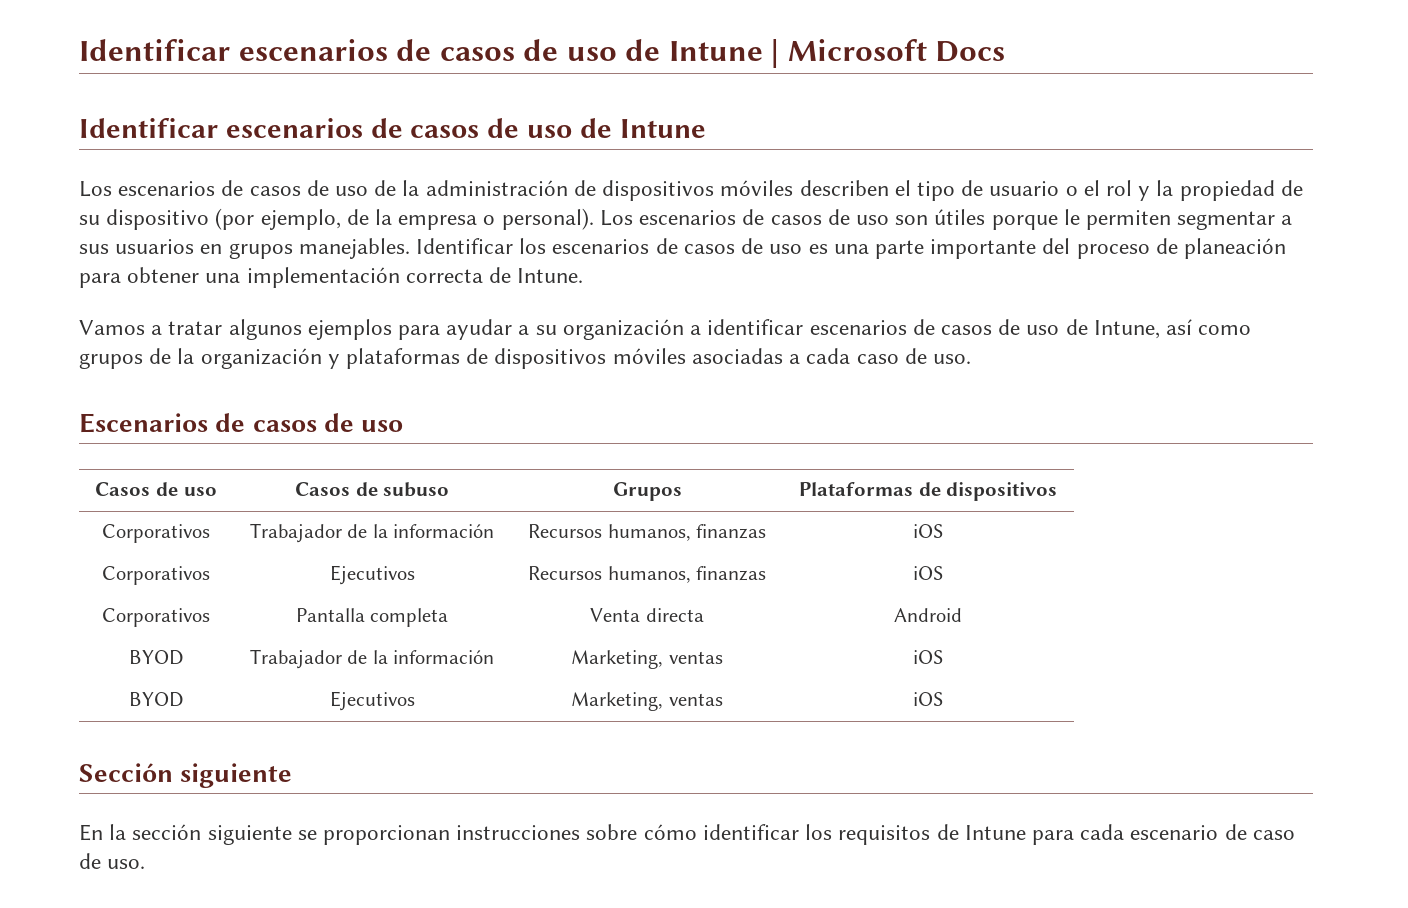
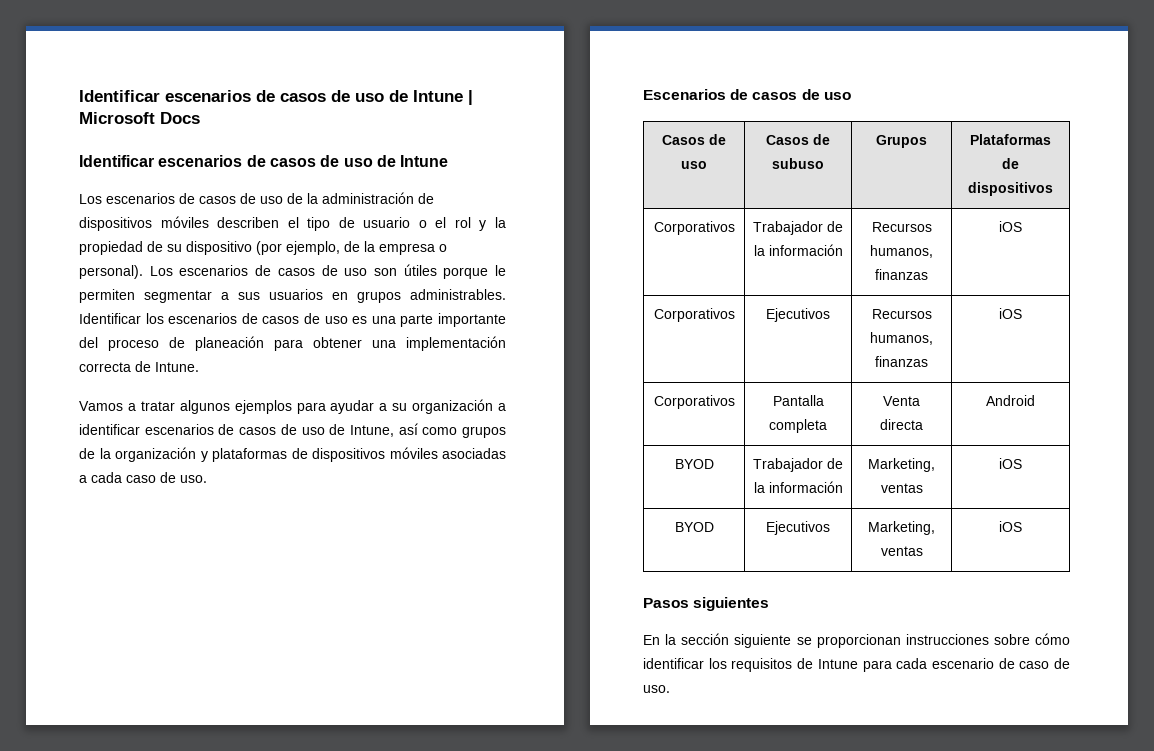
[298,238,410,259] manejables. -> [410,289,506,300] administrables.
[79,763,293,788] Sección siguiente -> [643,597,770,611] Pasos siguientes

